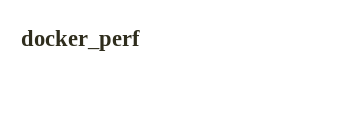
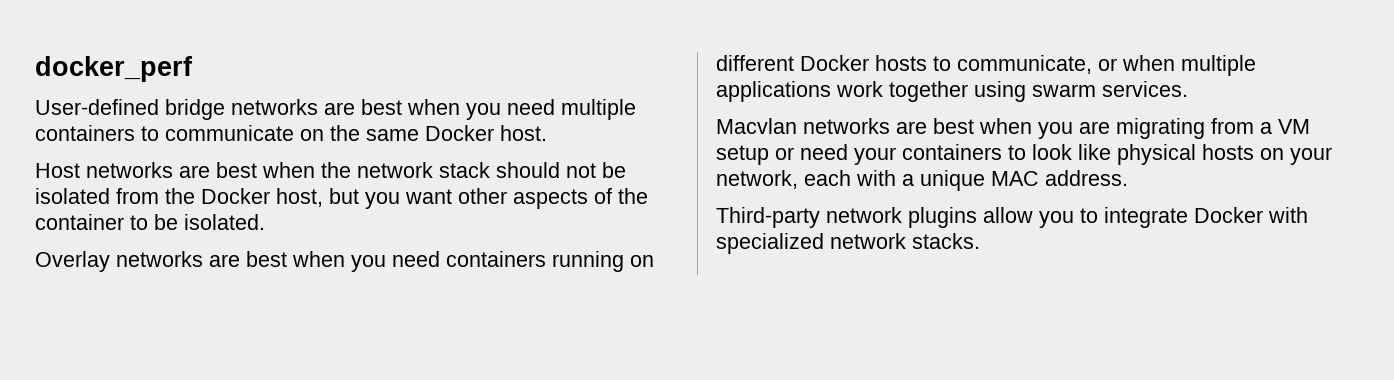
(140, 40) none -> [35,99,636,120] [35,125,547,141] [35,162,626,178] [35,188,648,209] [35,214,265,230] [35,251,654,272] [716,55,1256,76] [716,81,1188,102] [716,118,1310,139] [716,144,1332,165] [716,170,1128,191] [716,207,1308,228] [716,233,980,254] // User-defined bridge networks are best when you need multiple containers to communicate on the same Docker host. // Host networks are best when the network stack should not be isolated from the Docker host, but you want other aspects of the container to be isolated. // Overlay networks are best when you need containers running on different Docker hosts to communicate, or when multiple applications work together using swarm services. // Macvlan networks are best when you are migrating from a VM setup or need your containers to look like physical hosts on your network, each with a unique MAC address. // Third-party network plugins allow you to integrate Docker with specialized network stacks.

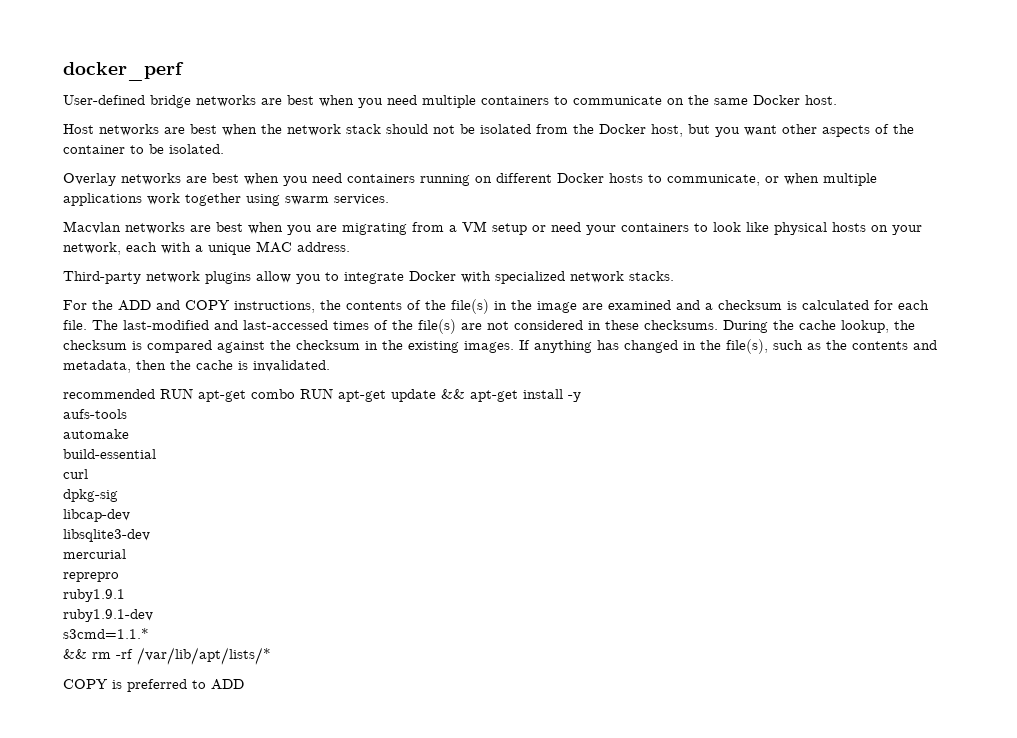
(980, 241) none -> [63,299,929,314] [63,319,915,334] [63,339,937,354] [63,360,330,373] [63,388,581,402] [63,409,127,419] [63,429,129,439] [63,449,156,459] [63,469,88,479] [63,489,118,502] [63,509,130,522] [63,529,150,542] [63,549,126,559] [63,572,119,582] [63,589,125,602] [63,609,153,622] [63,628,149,639] [63,647,271,665] [63,679,244,692] // For the ADD and COPY instructions, the contents of the file(s) in the image are examined and a checksum is calculated for each file. The last-modified and last-accessed times of the file(s) are not considered in these checksums. During the cache lookup, the checksum is compared against the checksum in the existing images. If anything has changed in the file(s), such as the contents and metadata, then the cache is invalidated. // recommended RUN apt-get combo RUN apt-get update && apt-get install -y // aufs-tools // automake // build-essential // curl // dpkg-sig // libcap-dev // libsqlite3-dev // mercurial // reprepro // ruby1.9.1 // ruby1.9.1-dev // s3cmd=1.1.* // && rm -rf /var/lib/apt/lists/* // COPY is preferred to ADD

